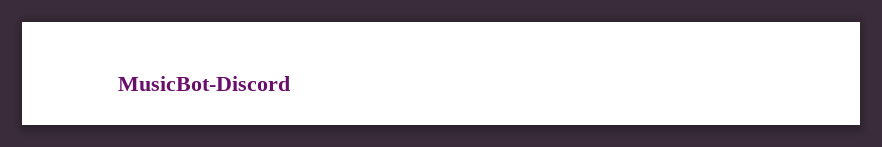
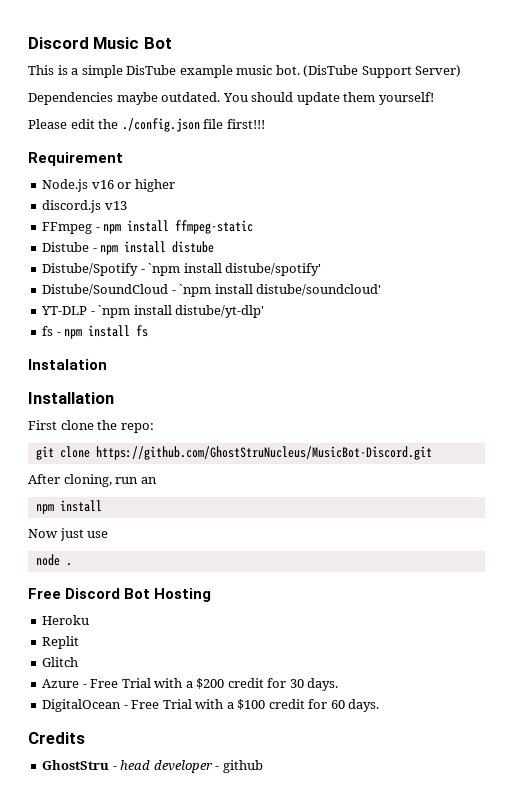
[118,76,290,91] MusicBot-Discord -> [28,37,172,49] [28,65,462,78] [28,92,434,105] [28,118,265,132] [28,152,123,166] [42,179,175,192] [42,200,127,213] [42,220,254,234] [42,241,215,255] [42,263,322,276] [42,284,382,297] [41,305,265,318] [42,325,149,339] [28,359,107,370] [28,392,114,404] [28,420,154,433] [35,446,432,460] [28,474,157,487] [35,500,102,514] [28,528,109,541] [35,554,72,566] [28,588,212,602] [42,615,90,625] [42,636,80,649] [42,657,79,667] [42,678,339,691] [42,699,380,712] [28,732,85,744] [42,760,263,773] Discord Music Bot // This is a simple DisTube example music bot. (DisTube Support Server) // Dependencies maybe outdated. You should update them yourself! // Please edit the ./config.json file first!!! // Requirement // Node.js v16 or higher // discord.js v13 // FFmpeg - npm install ffmpeg-static // Distube - npm install distube // Distube/Spotify - `npm install distube/spotify' // Distube/SoundCloud - `npm install distube/soundcloud' // YT-DLP - `npm install distube/yt-dlp' // fs - npm install fs // Instalation // Installation // First clone the repo: // git clone https://github.com/GhostStruNucleus/MusicBot-Discord.git // After cloning, run an // npm install // Now just use // node . // Free Discord Bot Hosting // Heroku // Replit // Glitch // Azure - Free Trial with a $200 credit for 30 days. // DigitalOcean - Free Trial with a $100 credit for 60 days. // Credits // GhostStru - head developer - github

